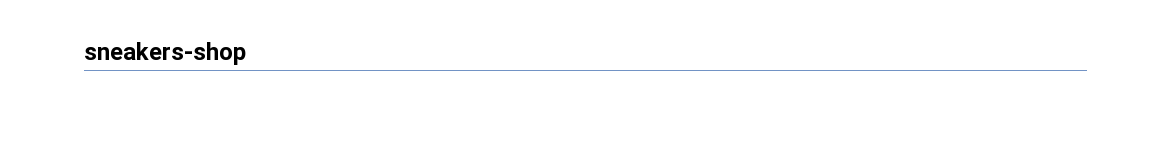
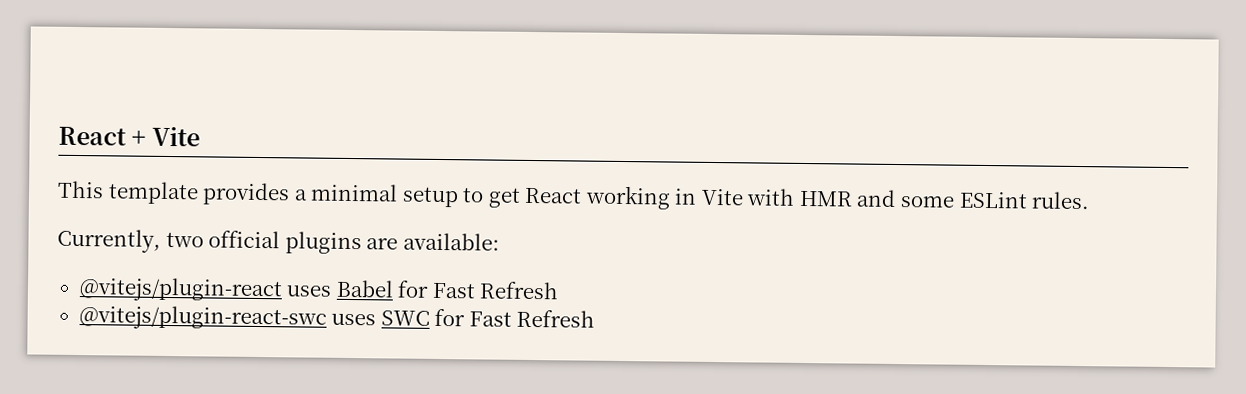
[84,42,246,65] sneakers-shop -> [58,126,200,147] [57,180,1091,210] [57,228,500,255] [78,277,560,303] [78,305,596,331] React + Vite // This template provides a minimal setup to get React working in Vite with HMR and some ESLint rules. // Currently, two official plugins are available: // @vitejs/plugin-react uses Babel for Fast Refresh // @vitejs/plugin-react-swc uses SWC for Fast Refresh

